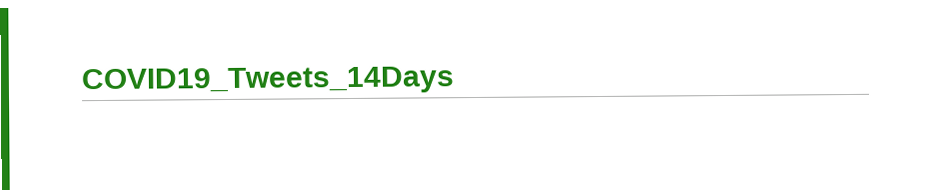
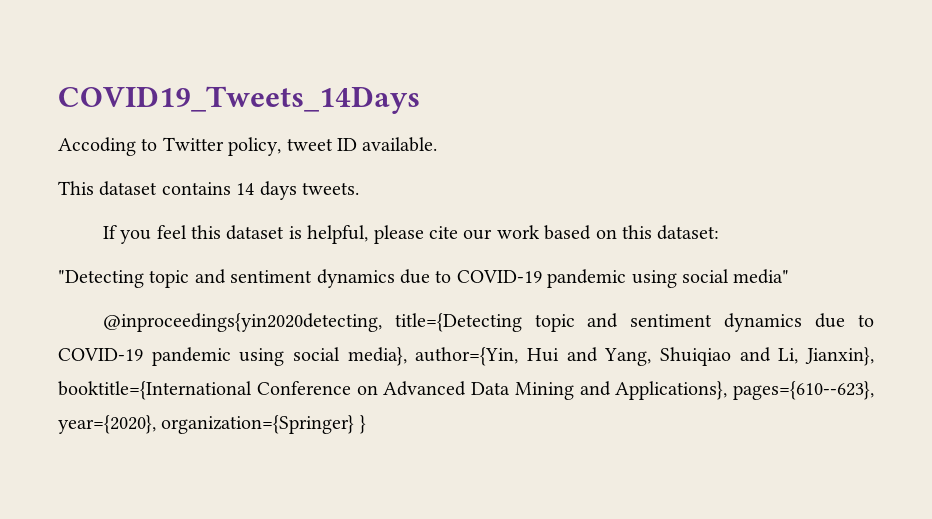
(454, 81) none -> [58,137,438,156] [58,181,359,200] [102,225,720,244] [58,269,790,288] [102,313,875,332] [58,347,874,366] [58,381,874,400] [58,415,366,434] // Accoding to Twitter policy, tweet ID available. // This dataset contains 14 days tweets. // If you feel this dataset is helpful, please cite our work based on this dataset: // "Detecting topic and sentiment dynamics due to COVID-19 pandemic using social media" // @inproceedings{yin2020detecting, title={Detecting topic and sentiment dynamics due to COVID-19 pandemic using social media}, author={Yin, Hui and Yang, Shuiqiao and Li, Jianxin}, booktitle={International Conference on Advanced Data Mining and Applications}, pages={610--623}, year={2020}, organization={Springer} }

